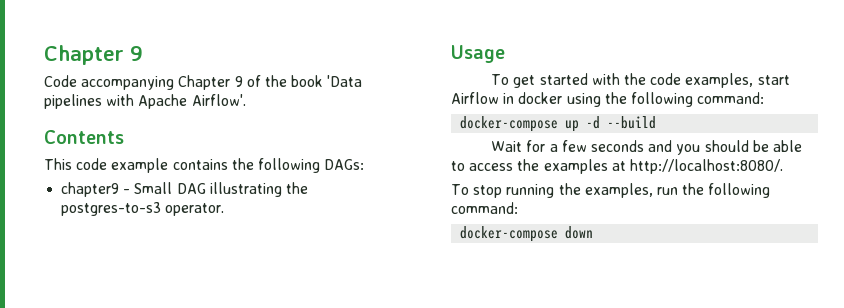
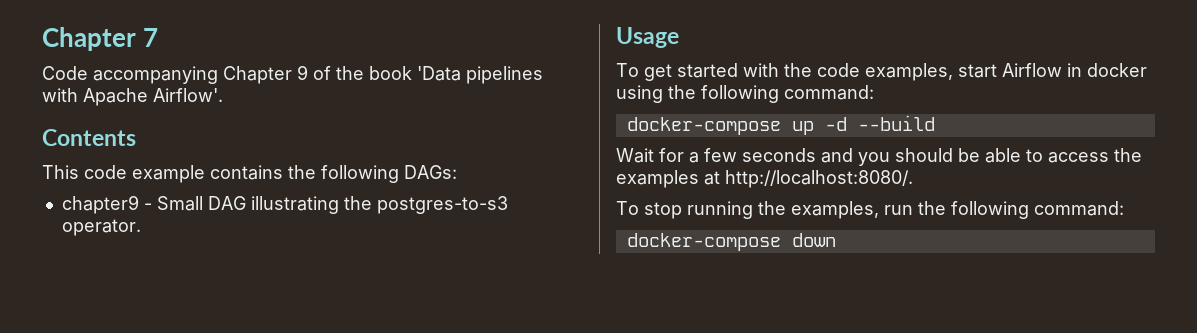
[44,45,143,65] Chapter 9 -> [42,27,158,51] Chapter 7

